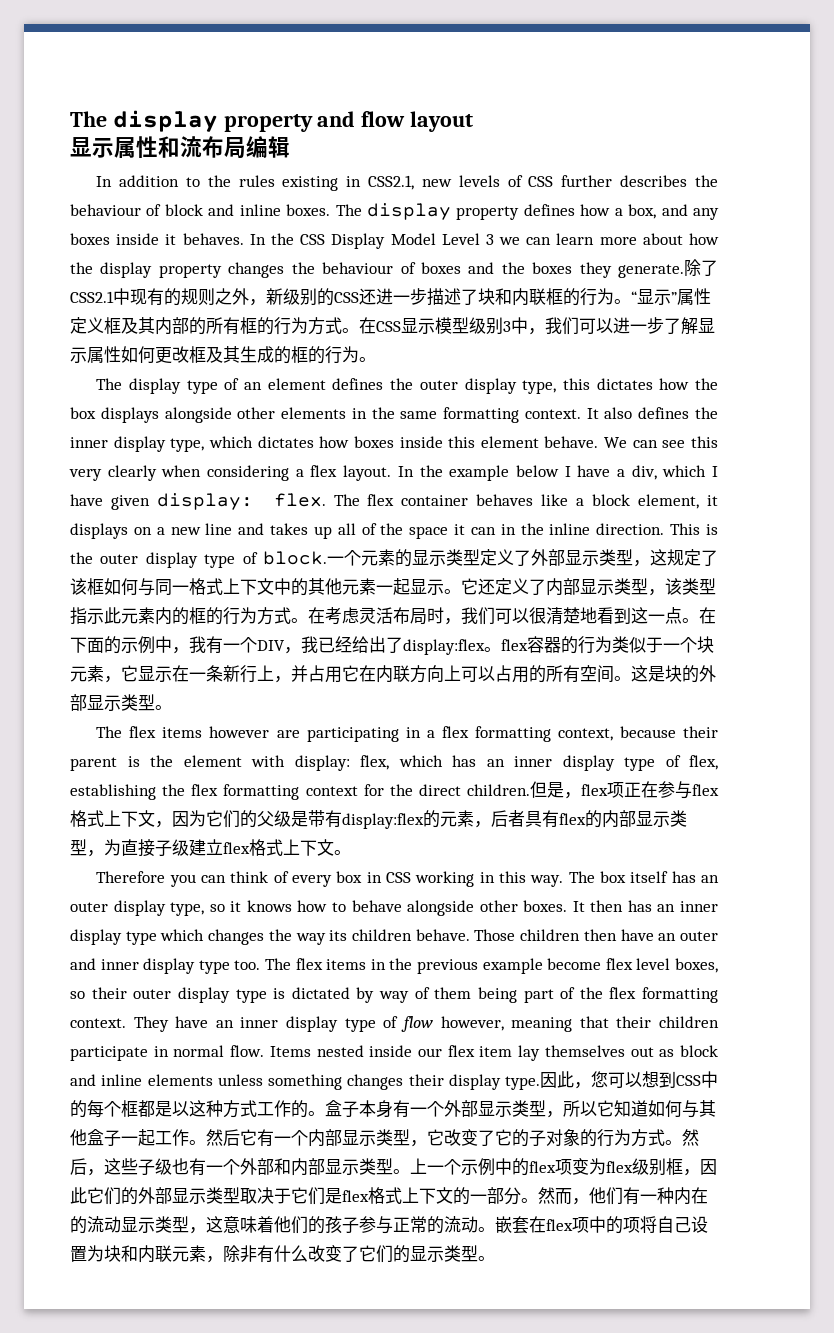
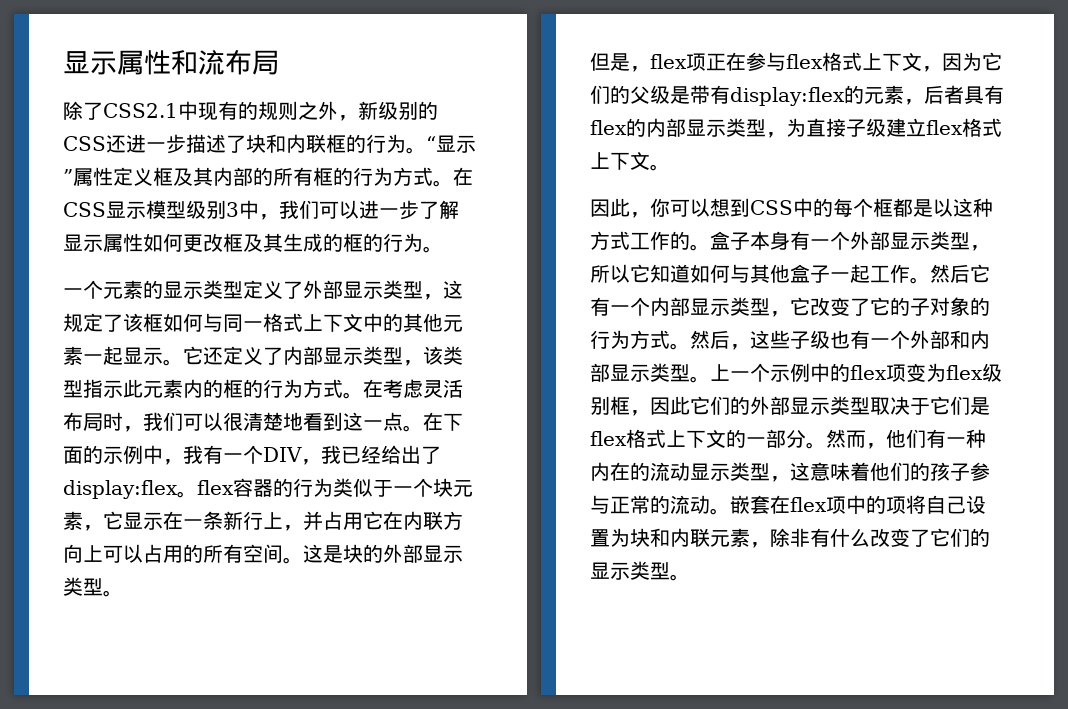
[70,110,474,132] [70,136,290,159] [96,175,718,191] [70,203,720,220] [70,233,719,249] [70,262,684,278] The display property and flow layout // 显示属性和流布局编辑 // In addition to the rules existing in CSS2.1, new levels of CSS further describes the behaviour of block and inline boxes. The display property defines how a box, and any boxes inside it behaves. In the CSS Display Model Level 3 we can learn more about how the display property changes the behaviour of boxes and the boxes they generate. -> [63,49,279,75] 显示属性和流布局 //
[96,378,718,394] [70,407,718,423] [70,436,718,452] [69,465,718,481] [70,493,719,510] [70,523,719,539] [70,551,327,568] The display type of an element defines the outer display type, this dictates how the box displays alongside other elements in the same formatting context. It also defines the inner display type, which dictates how boxes inside this element behave. We can see this very clearly when considering a flex layout. In the example below I have a div, which I have given display: flex. The flex container behaves like a block element, it displays on a new line and takes up all of the space it can in the inline direction. This is the outer display type of block. -> (443, 249) none
[96,726,718,742] [70,755,718,771] [70,784,530,800] The flex items however are participating in a flex formatting context, because their parent is the element with display: flex, which has an inner display type of flex, establishing the flex formatting context for the direct children. -> (123, 593) none
[96,871,719,887] [70,900,718,916] [70,929,718,945] [70,958,719,974] [70,987,718,1003] [70,1016,719,1032] [70,1045,718,1061] [70,1071,608,1090] Therefore you can think of every box in CSS working in this way. The box itself has an outer display type, so it knows how to behave alongside other boxes. It then has an inner display type which changes the way its children behave. Those children then have an outer and inner display type too. The flex items in the previous example become flex level boxes, so their outer display type is dictated by way of them being part of the flex formatting context. They have an inner display type of flow however, meaning that their children participate in normal flow. Items nested inside our flex item lay themselves out as block and inline elements unless something changes their display type.因此，您 -> [590,198,670,218] 因此，你

